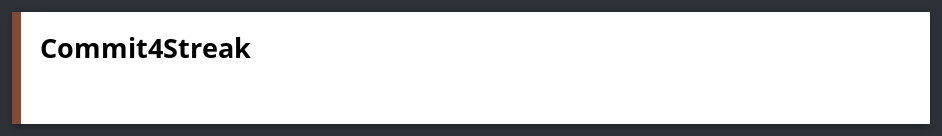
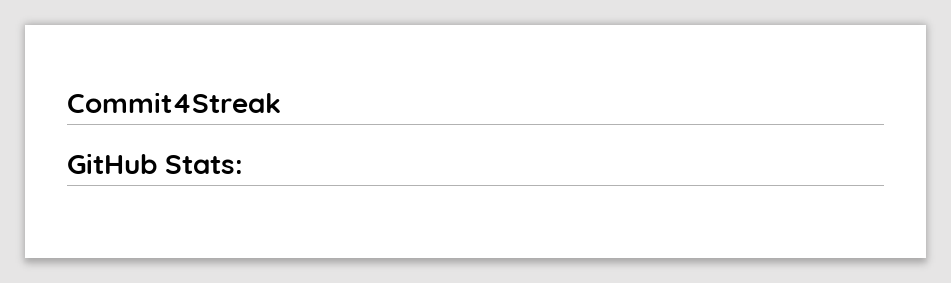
(251, 47) none -> [67,153,243,174] // GitHub Stats:

